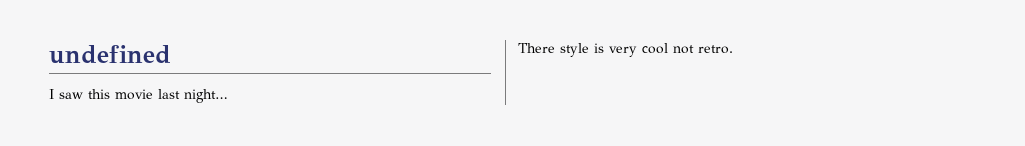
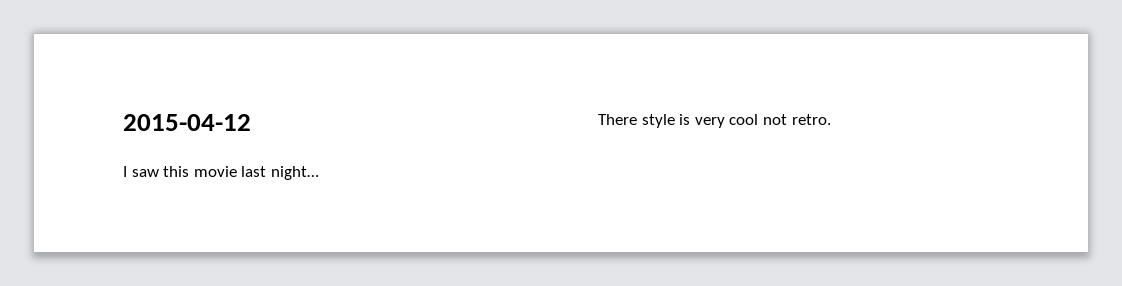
[49,45,171,64] undefined -> [123,114,251,131] 2015-04-12

